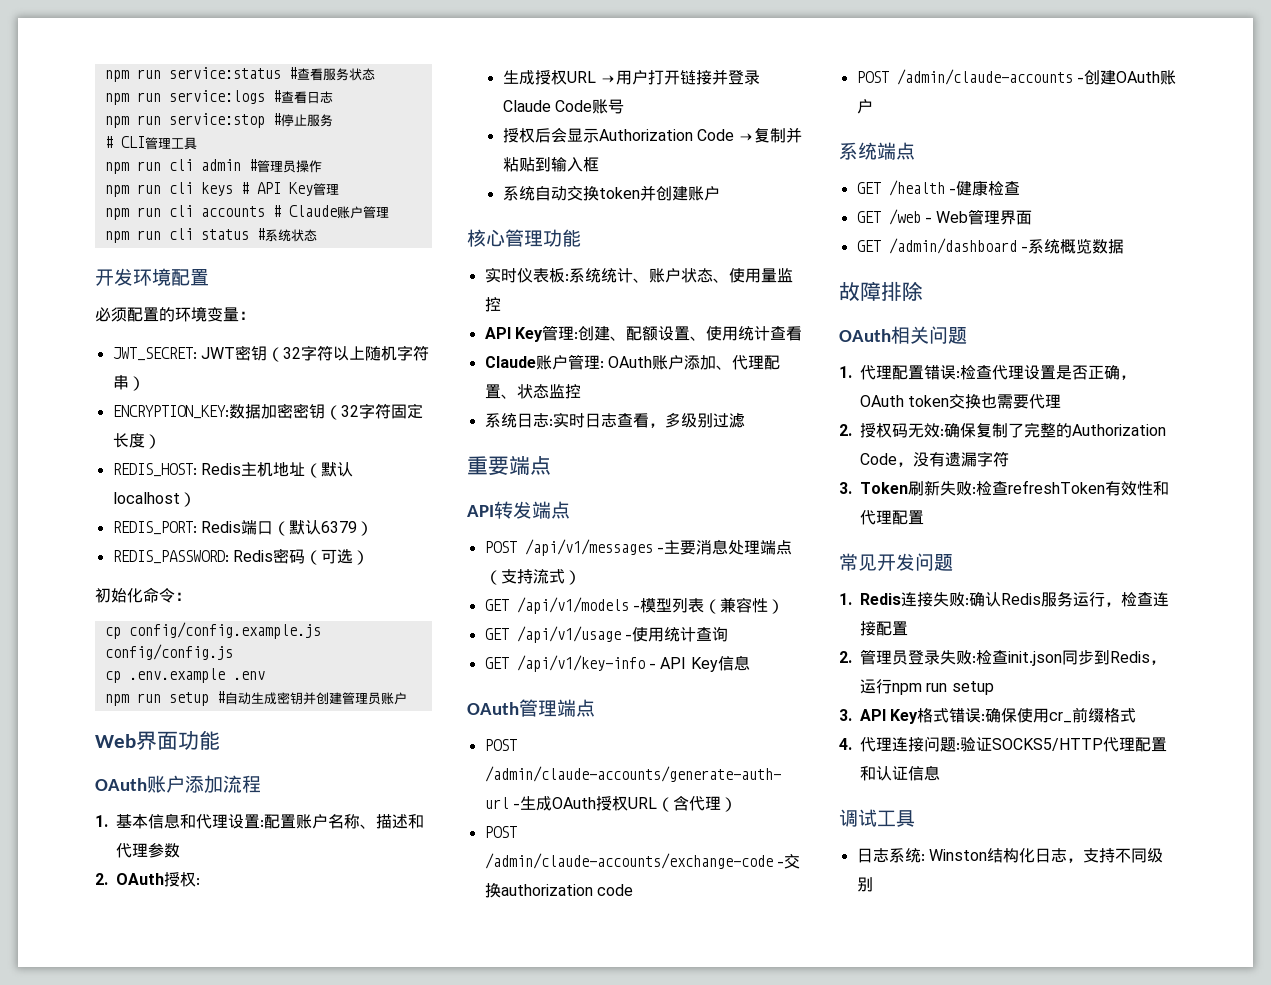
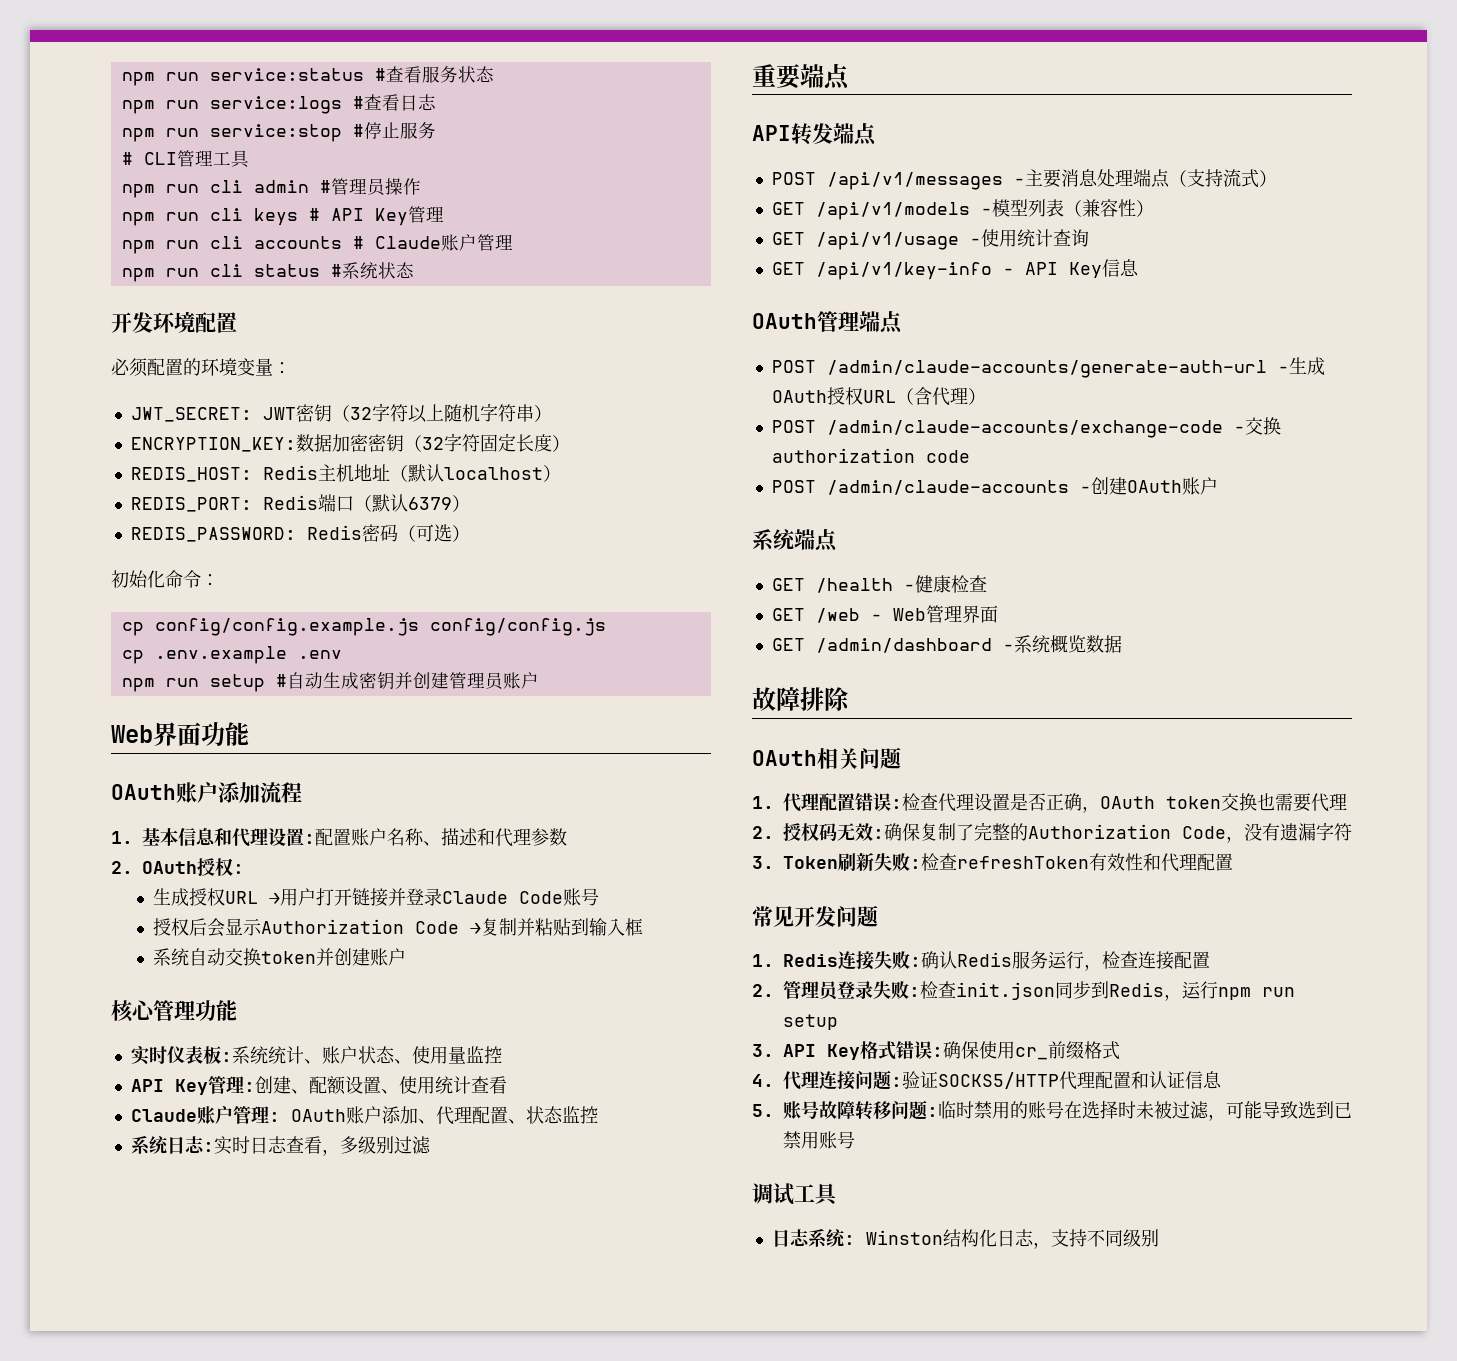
(940, 773) none -> [752,1100,1352,1121] [783,1131,855,1149] // 5.账号故障转移问题:临时禁用的账号在选择时未被过滤，可能导致选到已禁用账号

